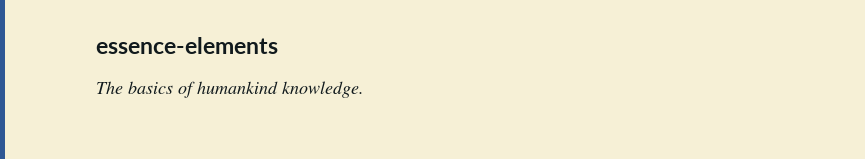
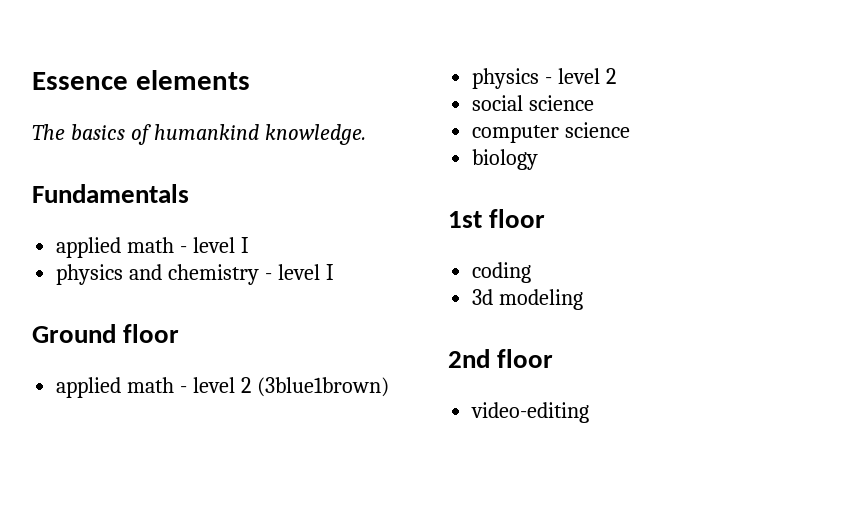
[96,37,278,54] essence-elements -> [32,70,250,90] Essence elements
(364, 89) none -> [32,184,189,203] [56,237,249,258] [56,264,334,285] [32,324,180,343] [56,377,389,398] [472,68,617,89] [472,95,595,111] [472,122,631,143] [472,149,539,170] [448,209,546,228] [472,262,532,283] [472,289,584,310] [448,349,554,368] [471,402,590,423] // Fundamentals // applied math - level I // physics and chemistry - level I // Ground floor // applied math - level 2 (3blue1brown) // physics - level 2 // social science // computer science // biology // 1st floor // coding // 3d modeling // 2nd floor // video-editing

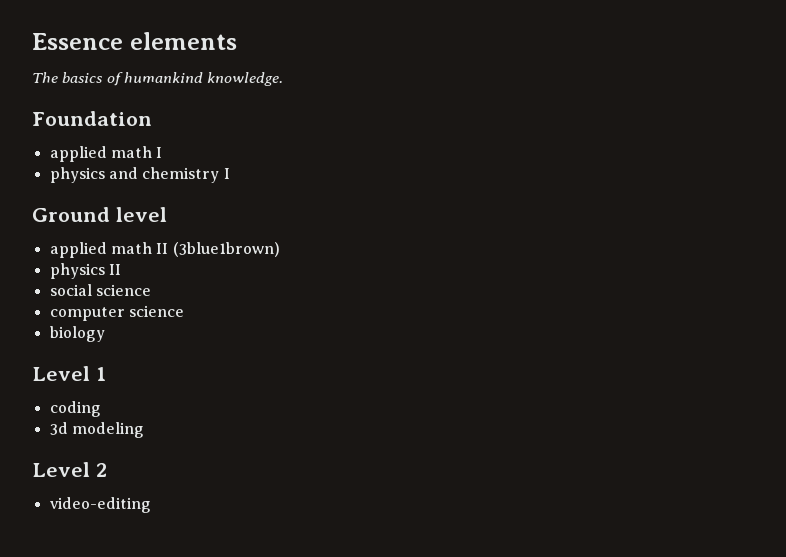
[32,184,189,203] [56,237,236,258] Fundamentals // applied math - level -> [32,111,152,126] [49,146,152,162] Foundation // applied math
[265,264,320,280] - level -> (220, 175) none
[123,324,180,343] [56,377,251,398] floor // applied math - level 2 -> [115,207,167,222] [49,242,169,258] level // applied math II
[545,68,617,84] - level 2 -> [108,264,121,275] II
[448,209,546,228] 1st floor -> [32,366,106,381] Level 1
[448,349,554,368] 2nd floor -> [32,462,107,477] Level 2

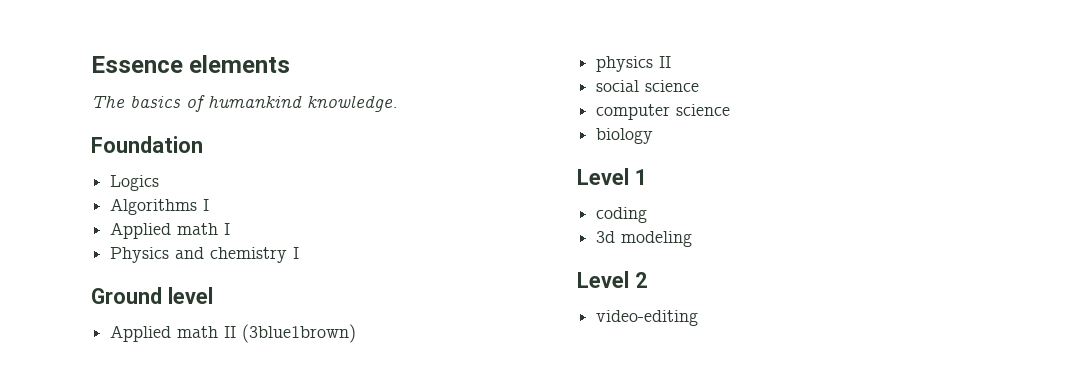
[49,146,107,162] applied -> [110,175,160,191] [110,198,210,215] [110,222,172,239] Logics // Algorithms I // Applied
[49,167,105,183] physics -> [110,247,170,263] Physics
[49,242,107,258] applied -> [110,325,172,342] Applied

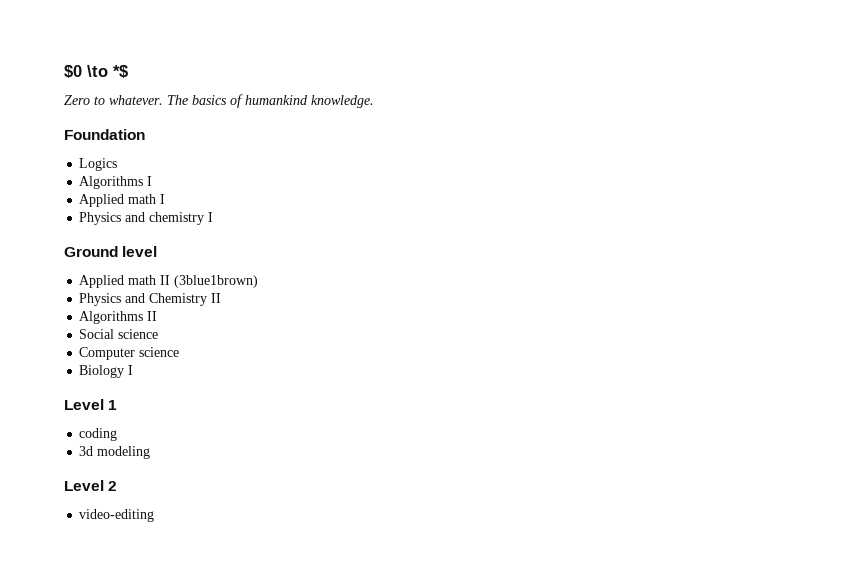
[91,55,291,73] Essence elements // -> [64,65,128,78] [64,95,163,105] $0 \to *$ // Zero to whatever.
[596,56,672,72] [596,80,700,92] [596,104,731,120] [596,128,654,144] physics II // social science // computer science // biology -> [79,293,222,306] [79,311,158,324] [79,329,159,339] [79,347,180,360] [79,365,134,378] Physics and Chemistry II // Algorithms II // Social science // Computer science // Biology I

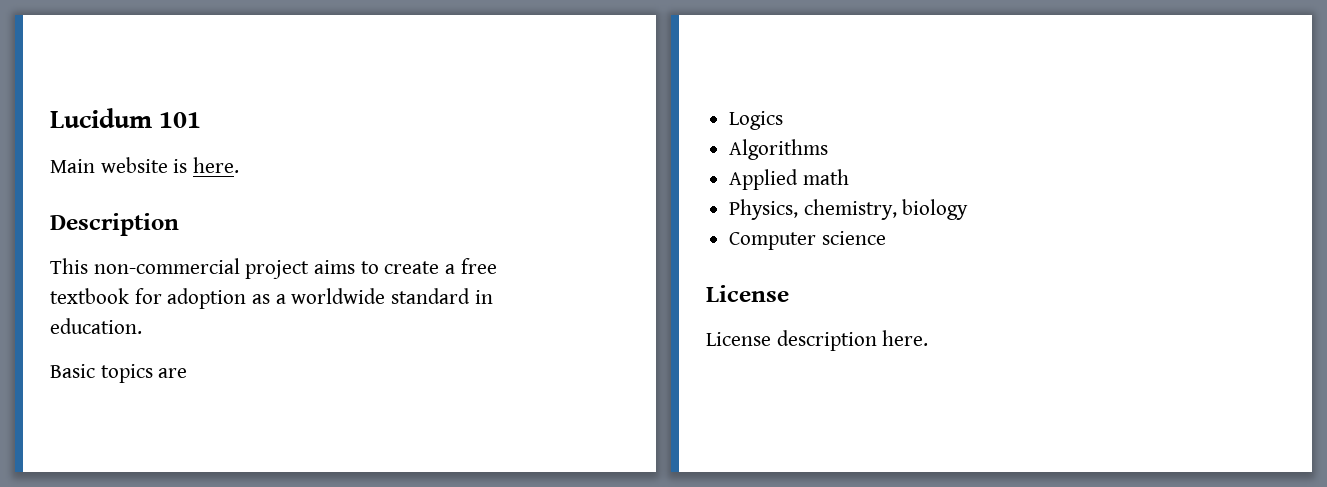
[64,65,128,78] [64,94,374,108] [64,129,145,140] $0 \to *$ // Zero to whatever. The basics of humankind knowledge. // Foundation -> [50,108,202,128] [50,157,240,173] [50,213,179,236] [50,258,497,279] [50,288,493,309] [50,318,142,334] [50,364,188,383] Lucidum 101 // Main website is here. // Description // This non-commercial project aims to create a free textbook for adoption as a worldwide standard in education. // Basic topics are
[147,176,153,186] [79,194,166,207] [79,212,214,225] [64,246,158,257] [79,275,259,288] [79,293,222,306] [79,311,158,324] [79,329,159,339] [79,347,180,360] [79,365,134,378] [64,399,118,410] [79,428,118,441] [79,446,151,459] [64,480,118,491] [79,509,155,522] I // Applied math I // Physics and chemistry I // Ground level // Applied math II (3blue1brown) // Physics and Chemistry II // Algorithms II // Social science // Computer science // Biology I // Level 1 // coding // 3d modeling // Level 2 // video-editing -> [729,169,849,190] [729,199,969,220] [729,231,886,250] [706,285,789,302] [706,330,929,351] // Applied math // Physics, chemistry, biology // Computer science // License // License description here.

